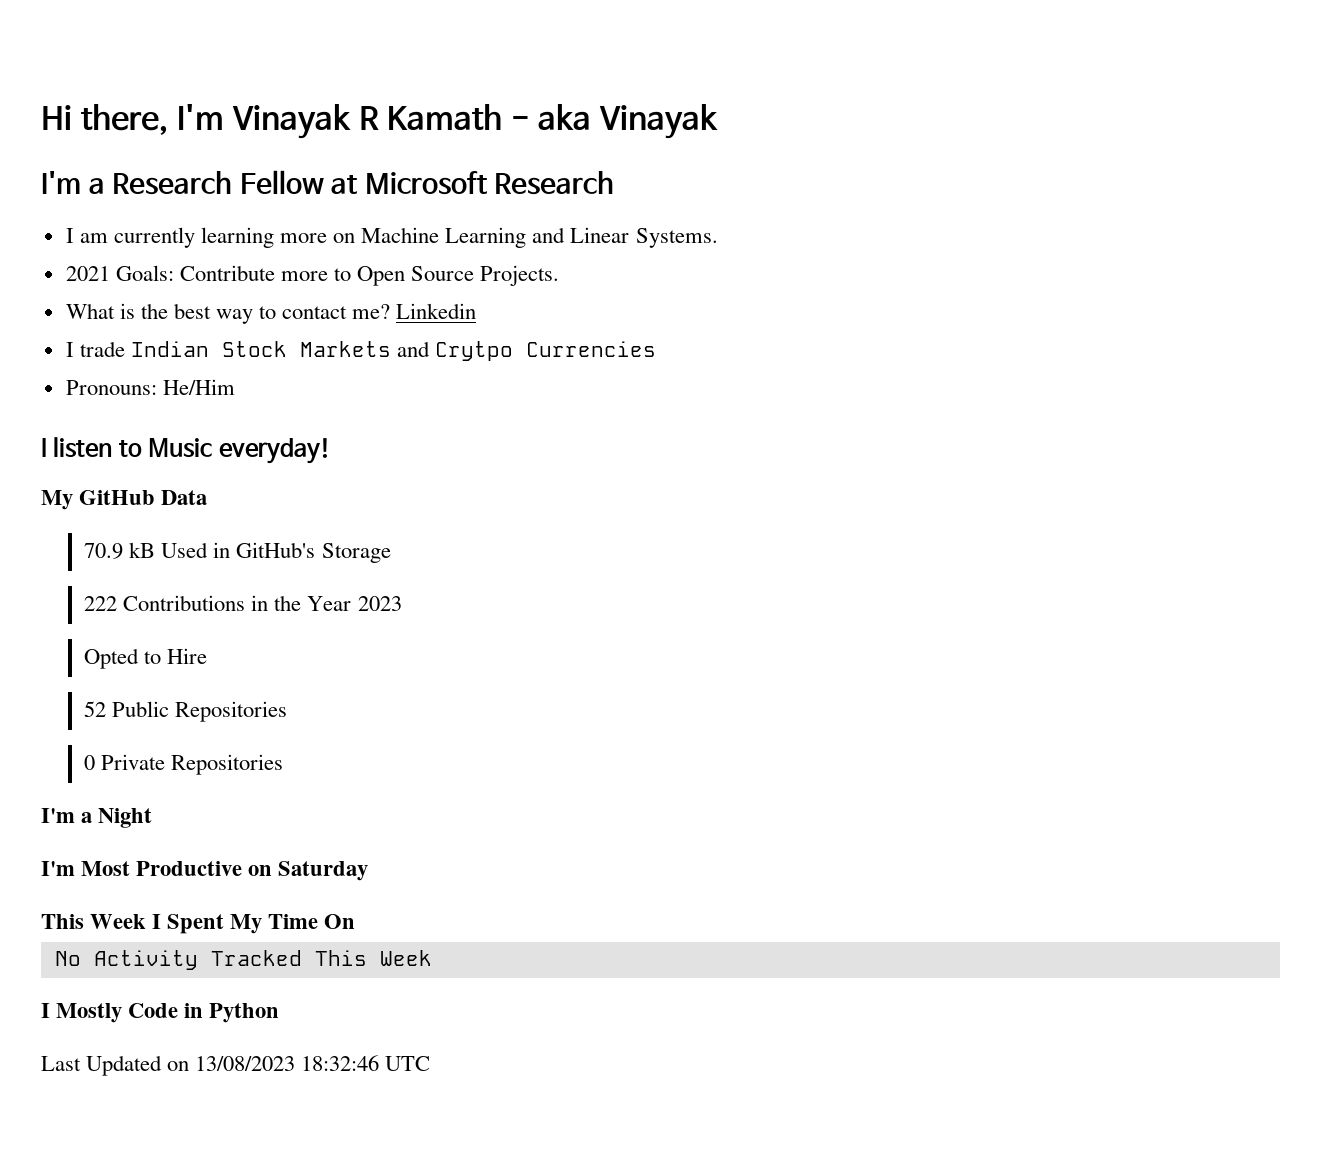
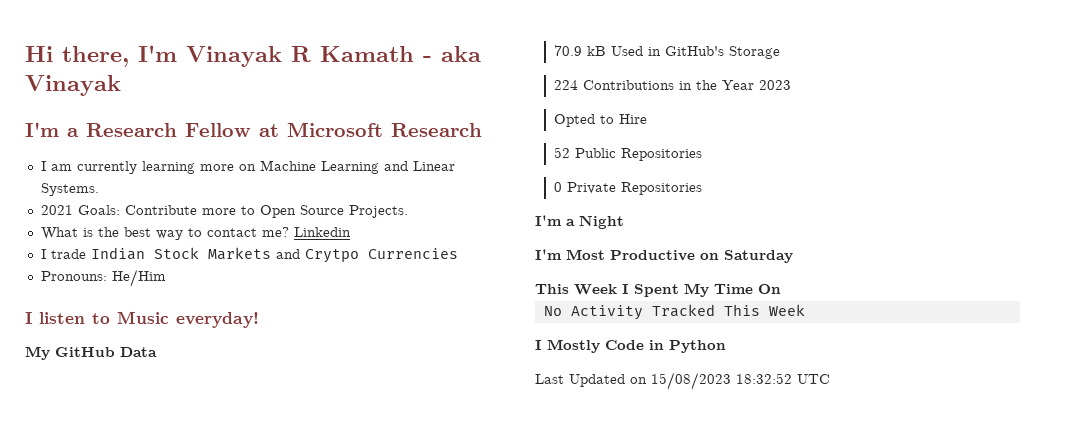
[84,596,118,611] 222 -> [554,80,579,90] 224
[195,1055,380,1071] 13/08/2023 18:32:46 -> [651,372,792,390] 15/08/2023 18:32:52

